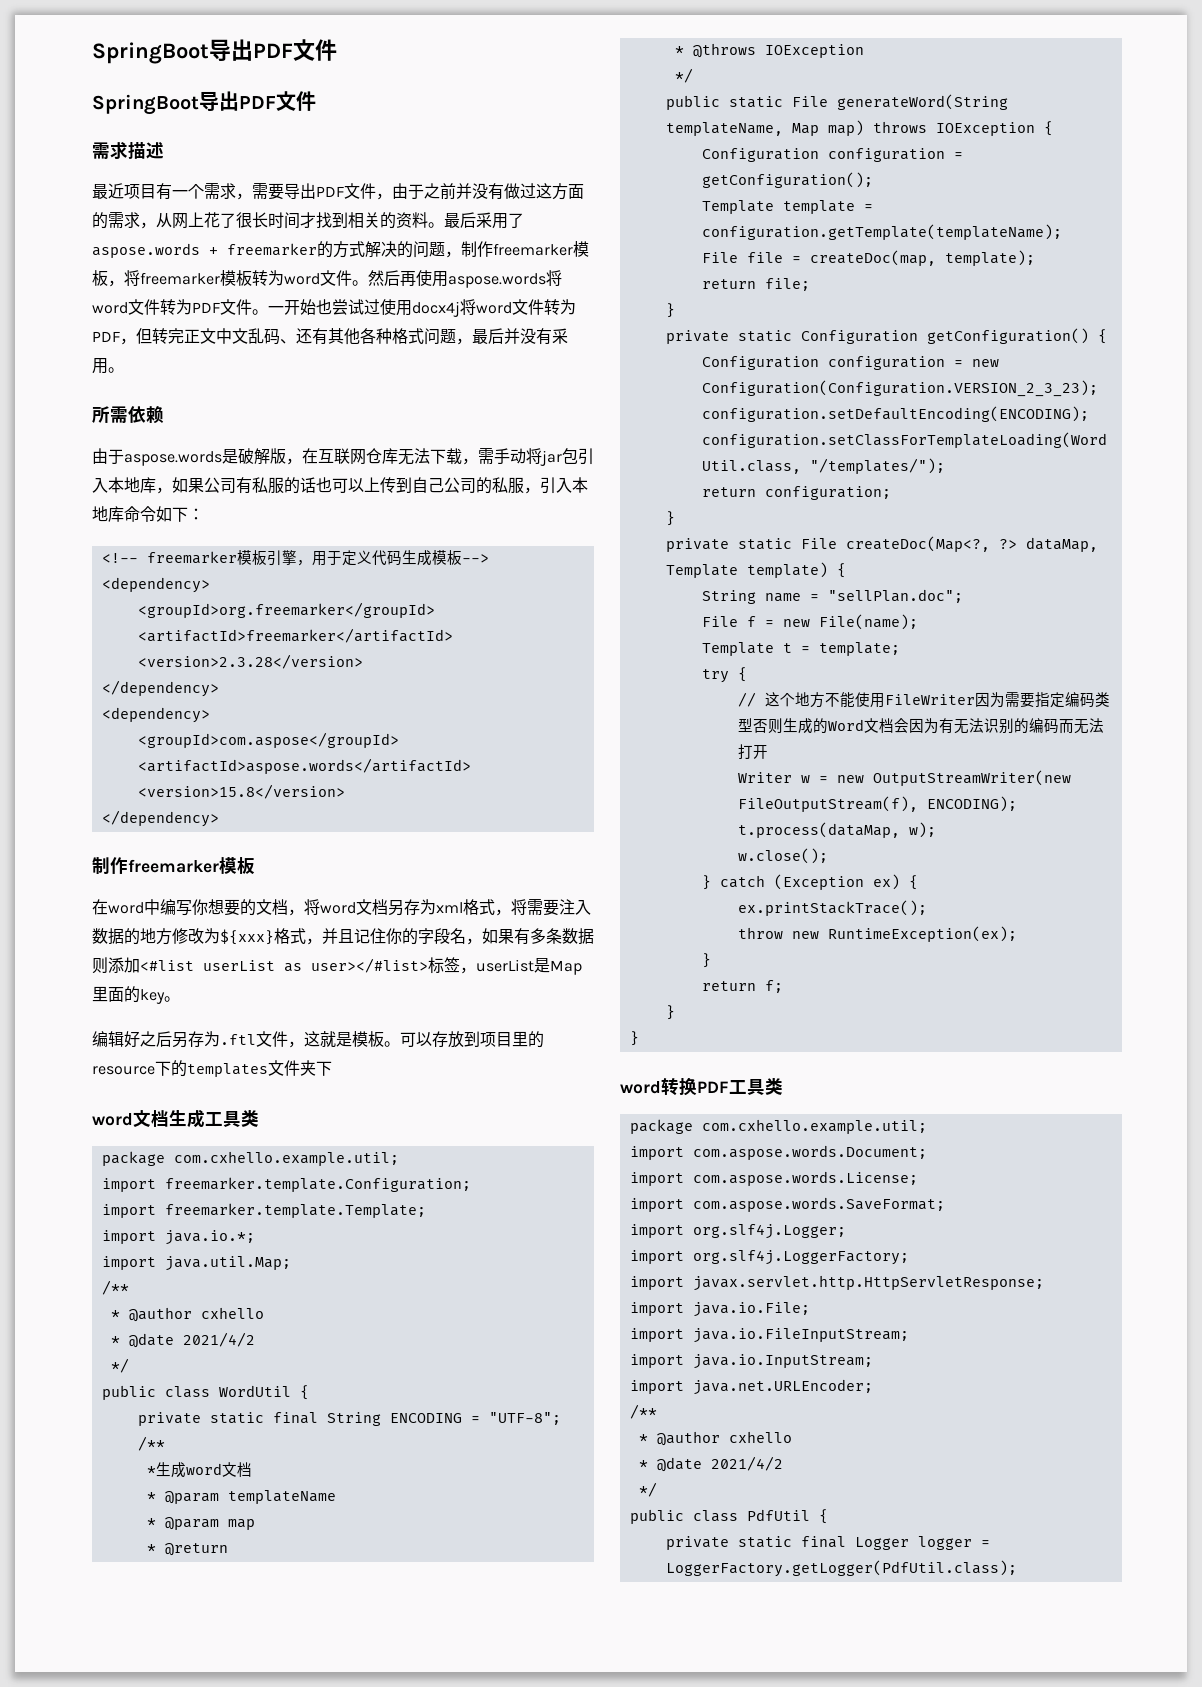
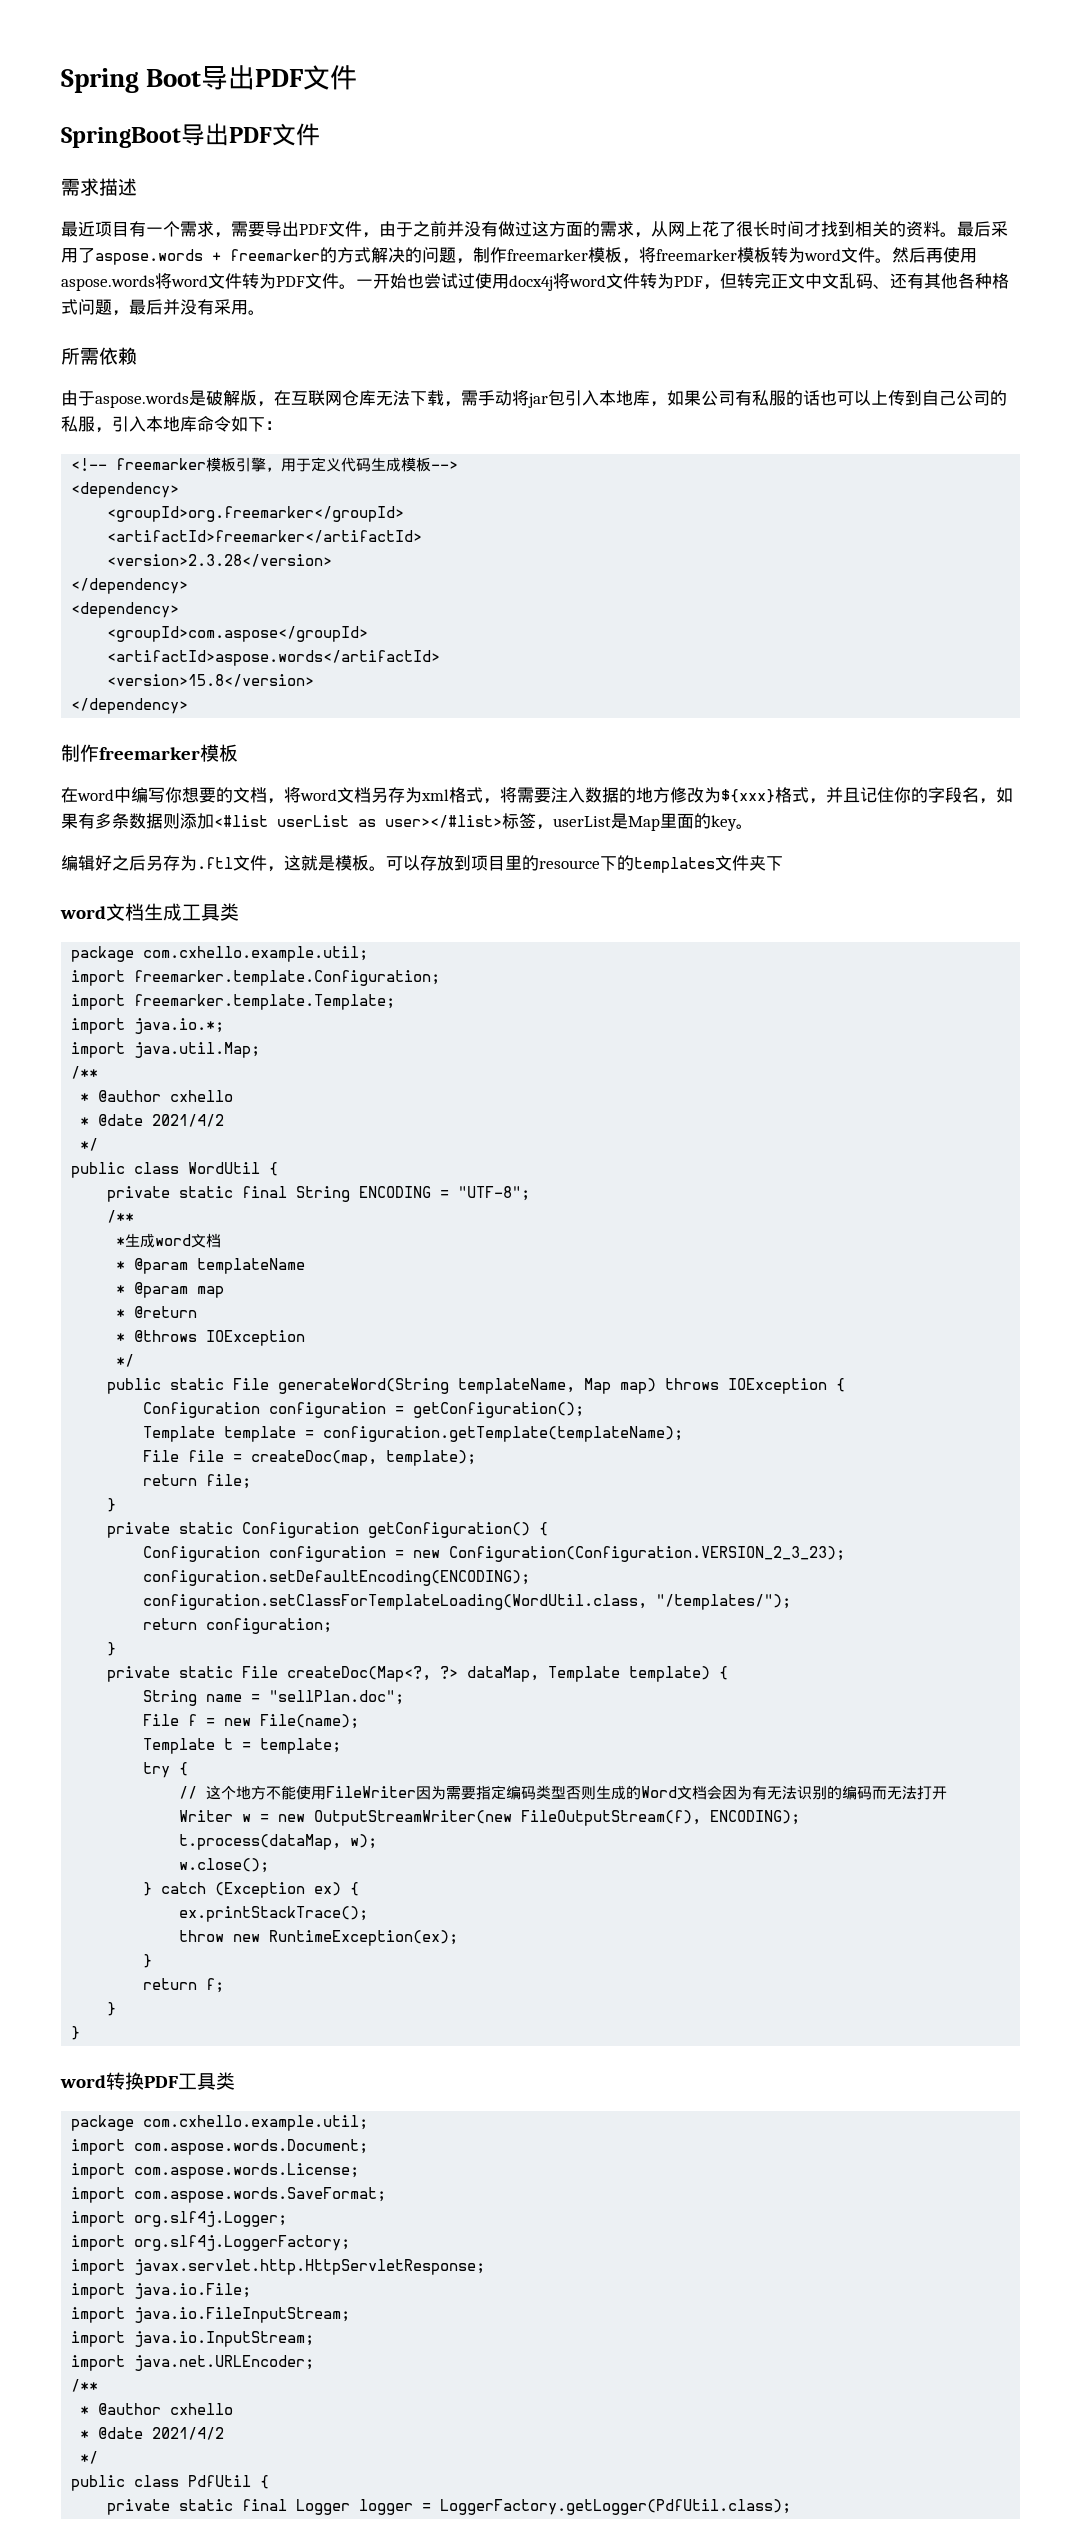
[92,42,209,64] SpringBoot -> [61,68,202,93] Spring Boot

